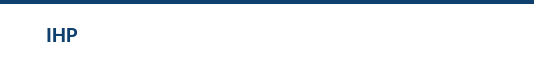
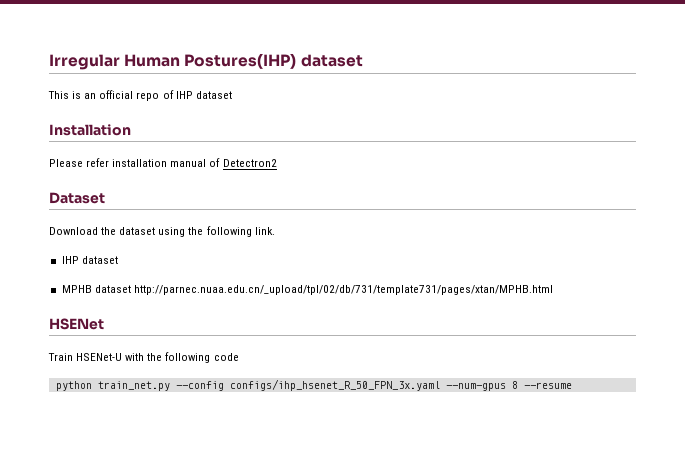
[46,28,78,42] IHP -> [49,53,363,70] [48,90,232,101] [49,124,131,136] [49,158,277,167] [49,192,105,204] [49,226,275,237] [61,256,118,264] [61,285,553,295] [49,318,104,330] [48,352,239,363] [55,379,572,391] Irregular Human Postures(IHP) dataset // This is an official repo of IHP dataset // Installation // Please refer installation manual of Detectron2 // Dataset // Download the dataset using the following link. // IHP dataset // MPHB dataset http://parnec.nuaa.edu.cn/_upload/tpl/02/db/731/template731/pages/xtan/MPHB.html // HSENet // Train HSENet-U with the following code // python train_net.py --config configs/ihp_hsenet_R_50_FPN_3x.yaml --num-gpus 8 --resume

